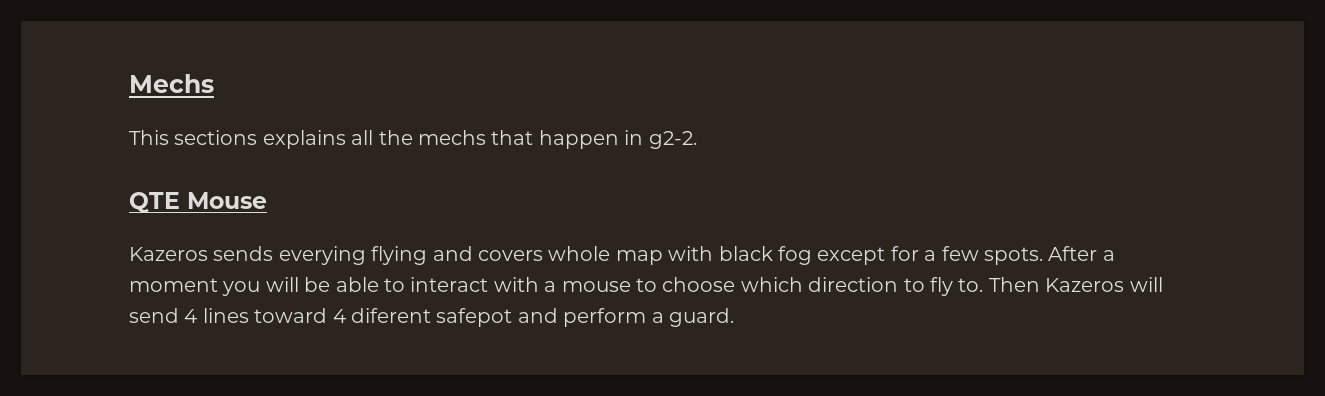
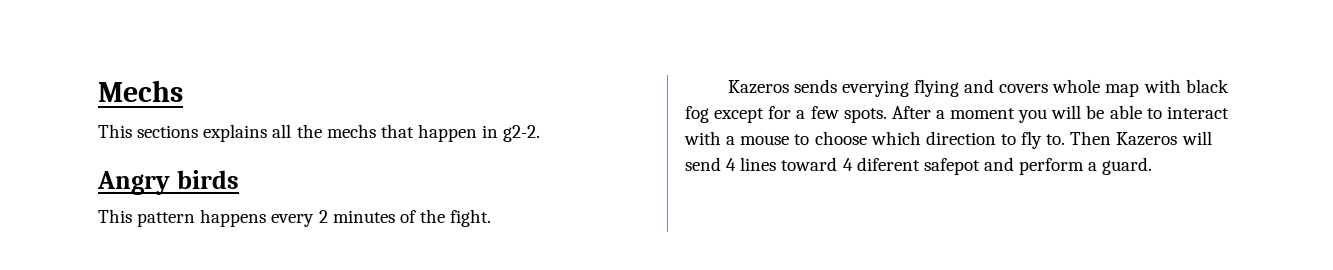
[129,192,267,213] QTE Mouse -> [97,170,239,195] [98,209,492,227] Angry birds // This pattern happens every 2 minutes of the fight.

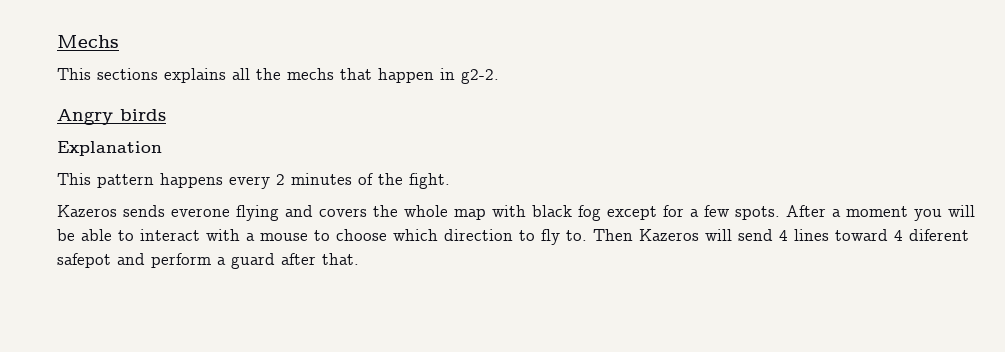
(239, 179) none -> [57,141,162,156] // Explanation
[841,80,909,97] everying -> [171,208,230,217] everone
(1049, 88) none -> [373,205,398,217] the
[1102,157,1153,175] guard. -> [231,253,359,269] guard after that.

